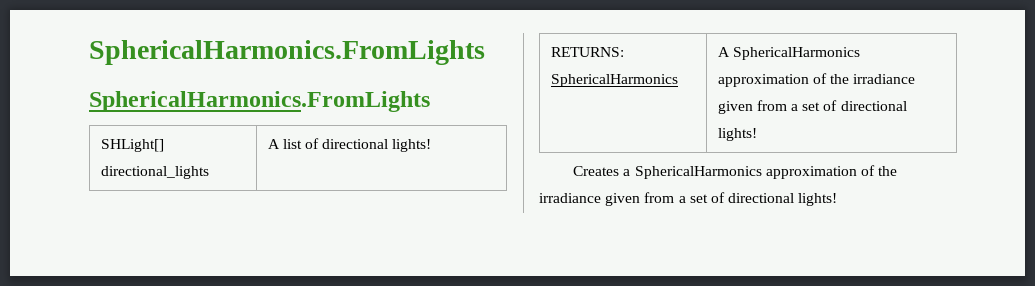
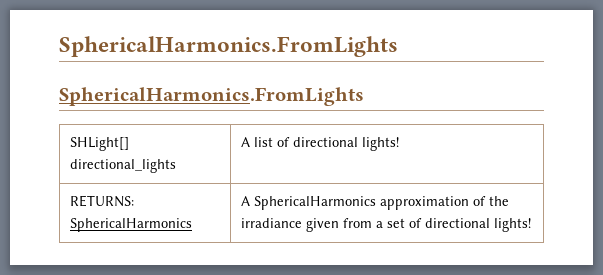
[573,165,898,179] [539,192,838,206] // Creates a SphericalHarmonics approximation of the irradiance given from a set of directional lights! -> (532, 225) none

